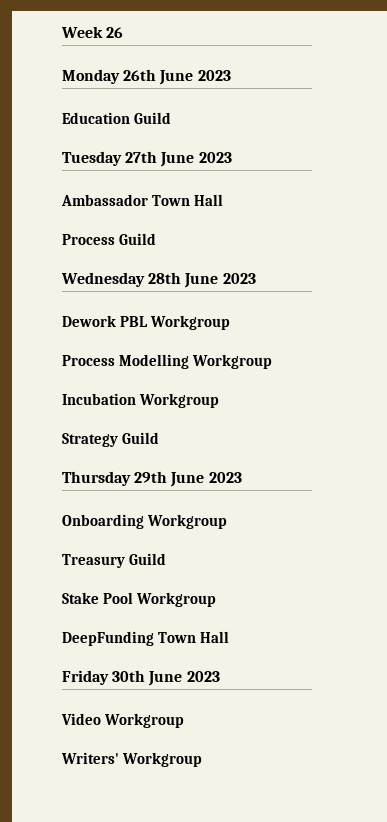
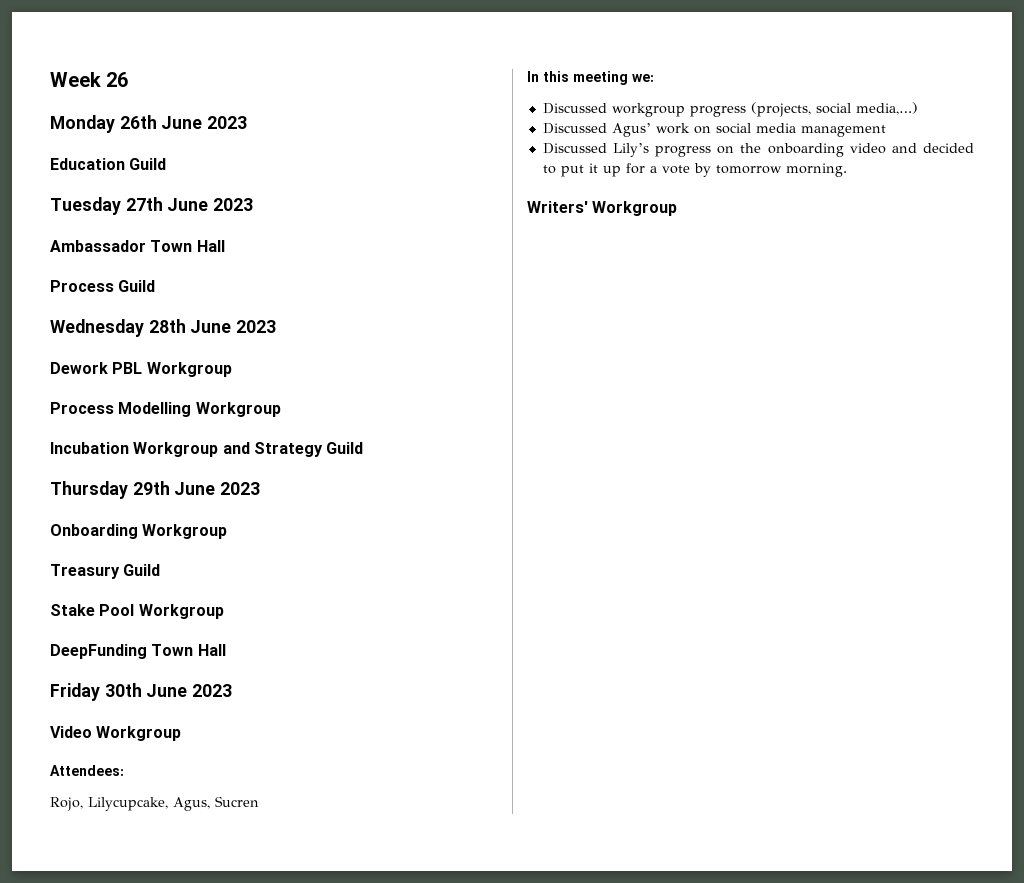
(219, 400) // -> [222,442,250,454] and
(184, 720) none -> [50,765,124,776] [50,796,259,811] [527,71,654,85] [542,102,918,117] [542,123,886,137] [542,143,974,157] [542,163,847,177] // Attendees: // Rojo, Lilycupcake, Agus, Sucren // In this meeting we: // Discussed workgroup progress (projects, social media,…) // Discussed Agus’ work on social media management // Discussed Lily’s progress on the onboarding video and decided to put it up for a vote by tomorrow morning.

